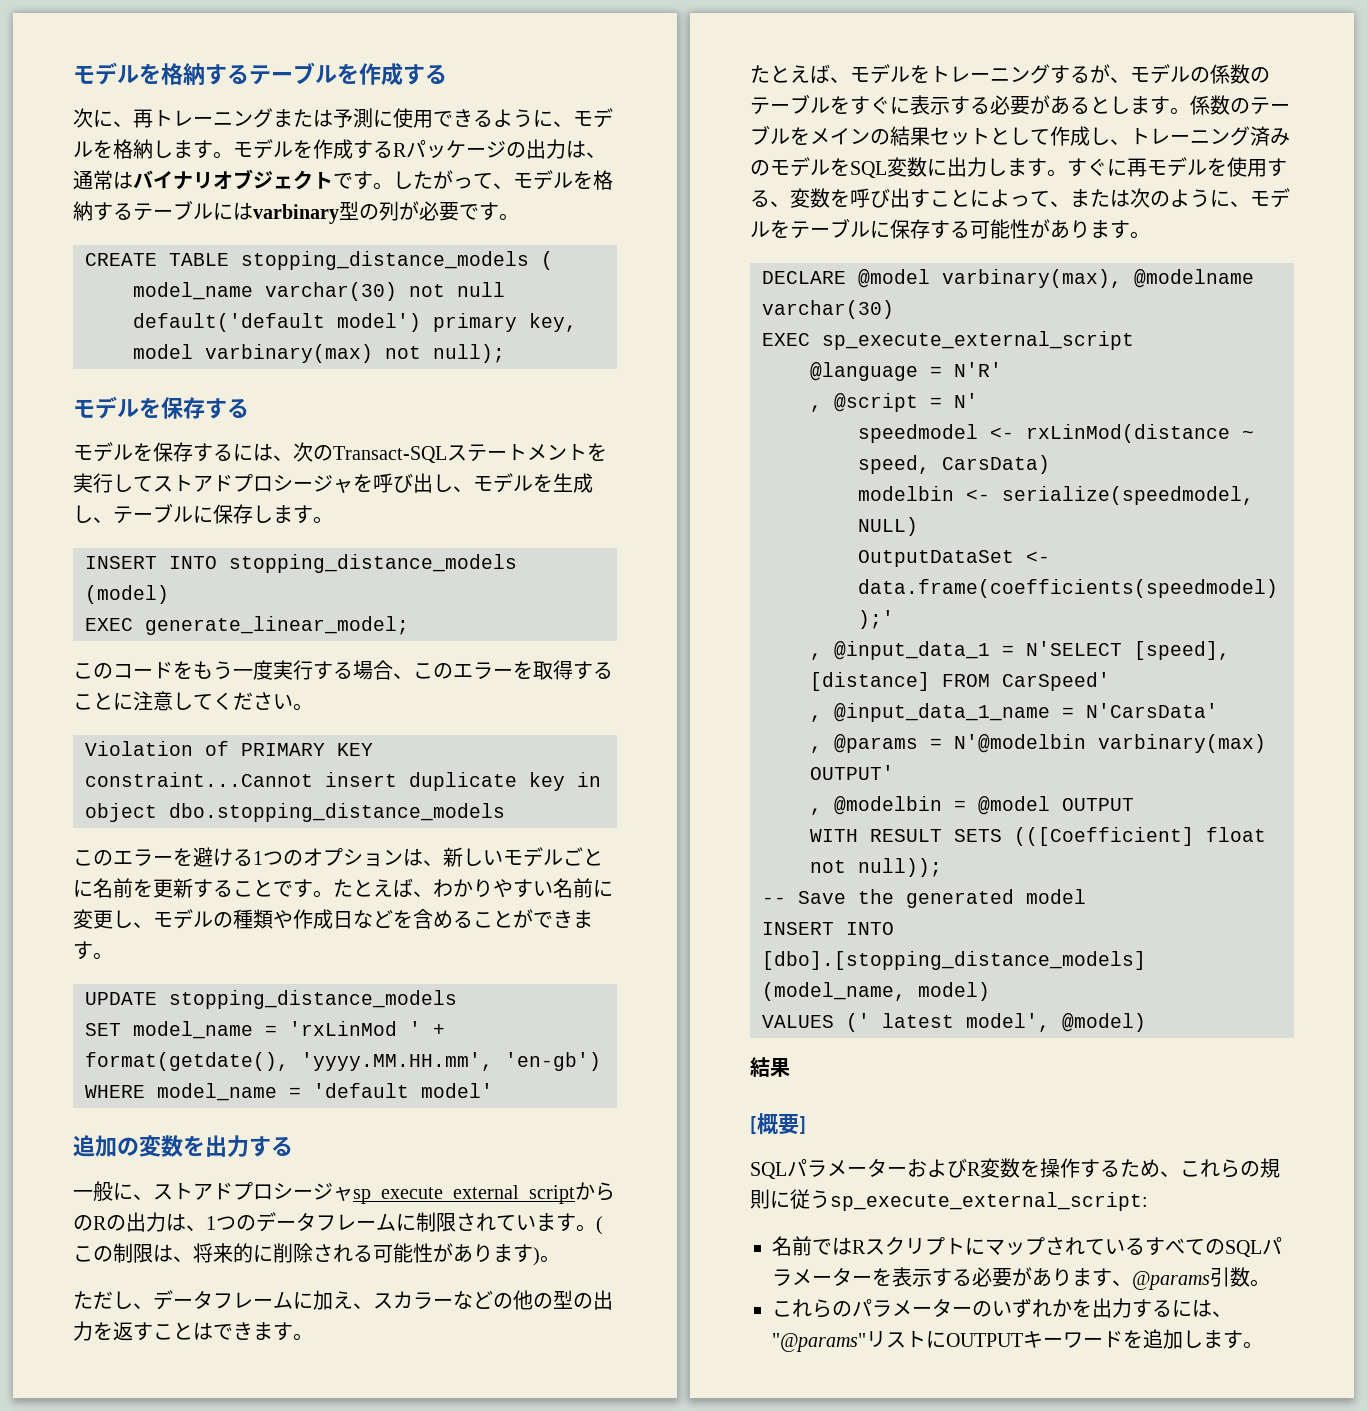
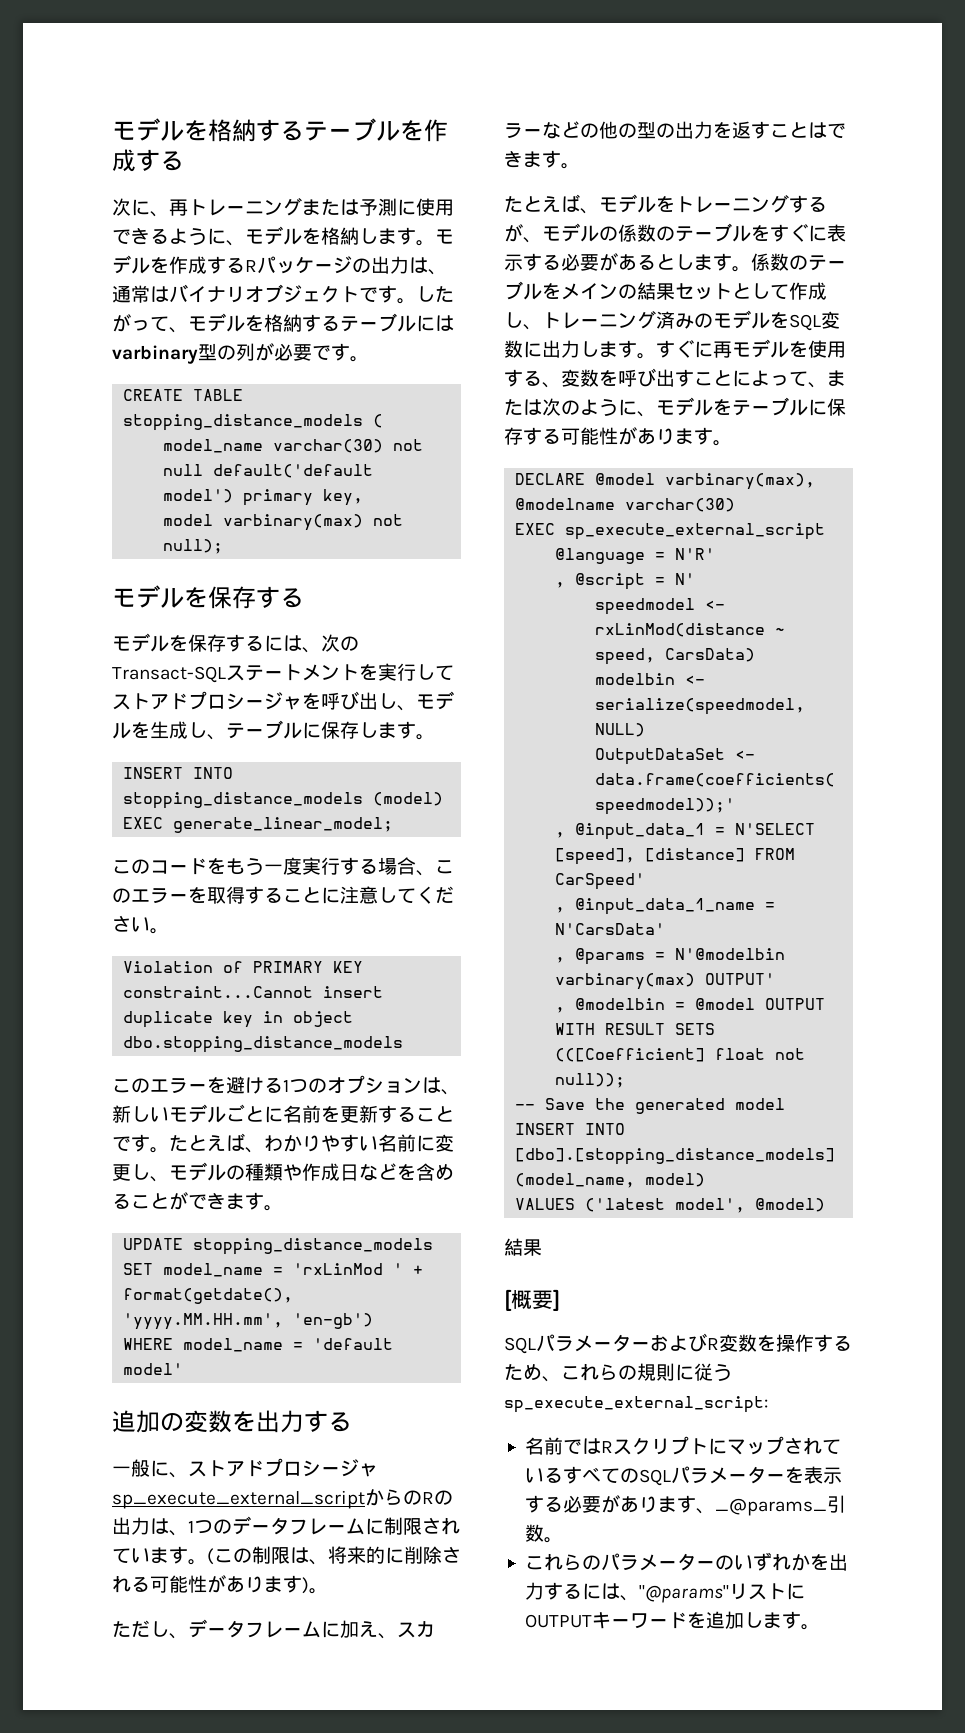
[846,1013,954,1032] (' latest -> [585,1198,666,1212] ('latest
[1132,1271,1210,1290] @params -> [714,1498,827,1516] _@params_

